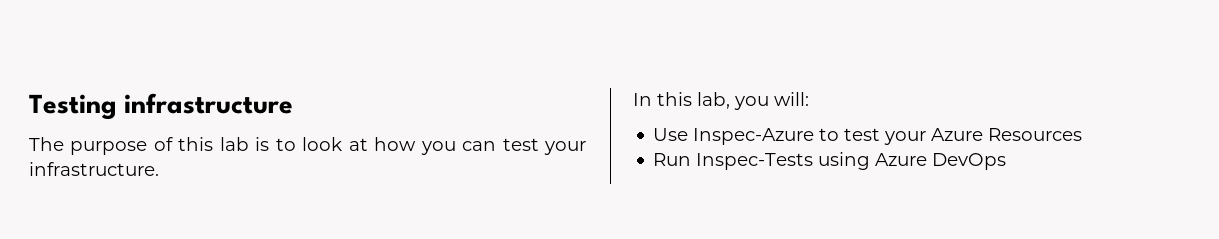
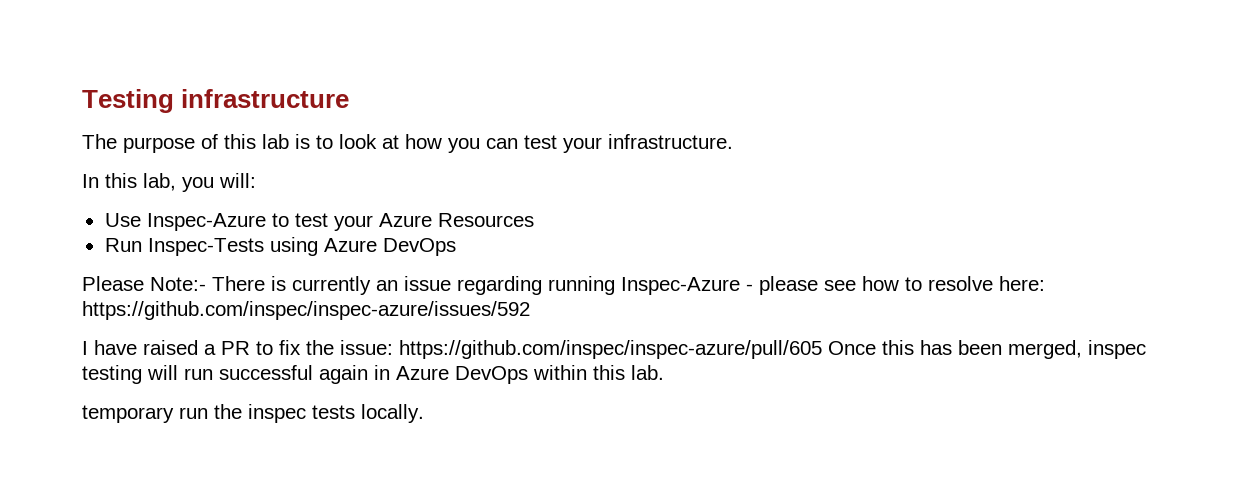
(1007, 161) none -> [82,276,1045,295] [82,301,530,320] [82,340,1146,359] [82,365,664,384] [82,404,424,423] // Please Note:- There is currently an issue regarding running Inspec-Azure - please see how to resolve here: https://github.com/inspec/inspec-azure/issues/592 // I have raised a PR to fix the issue: https://github.com/inspec/inspec-azure/pull/605 Once this has been merged, inspec testing will run successful again in Azure DevOps within this lab. // temporary run the inspec tests locally.

